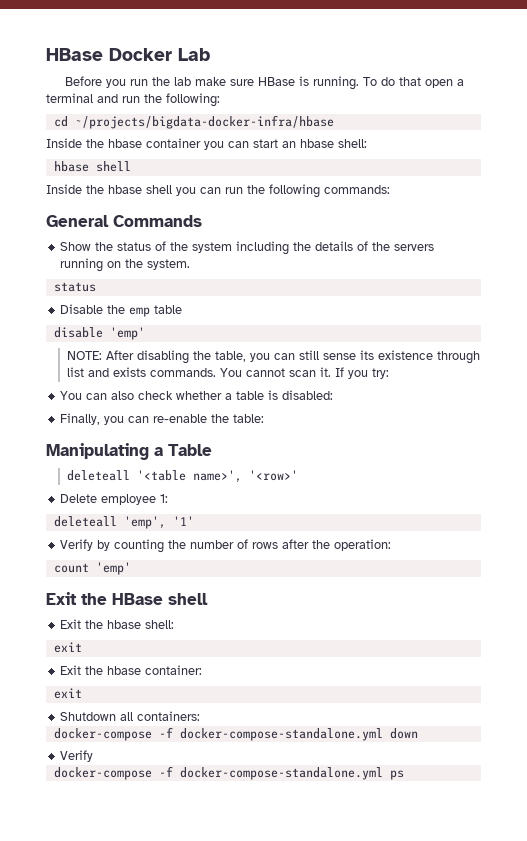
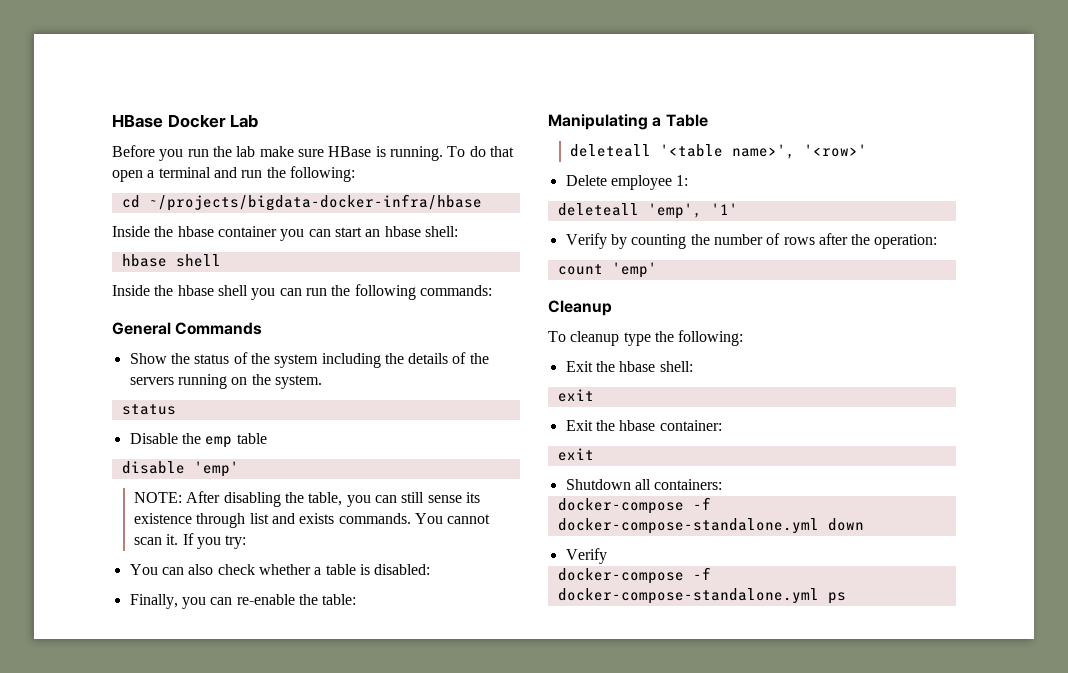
[46,592,208,605] Exit the HBase shell -> [548,300,612,316] [548,330,744,346] Cleanup // To cleanup type the following:

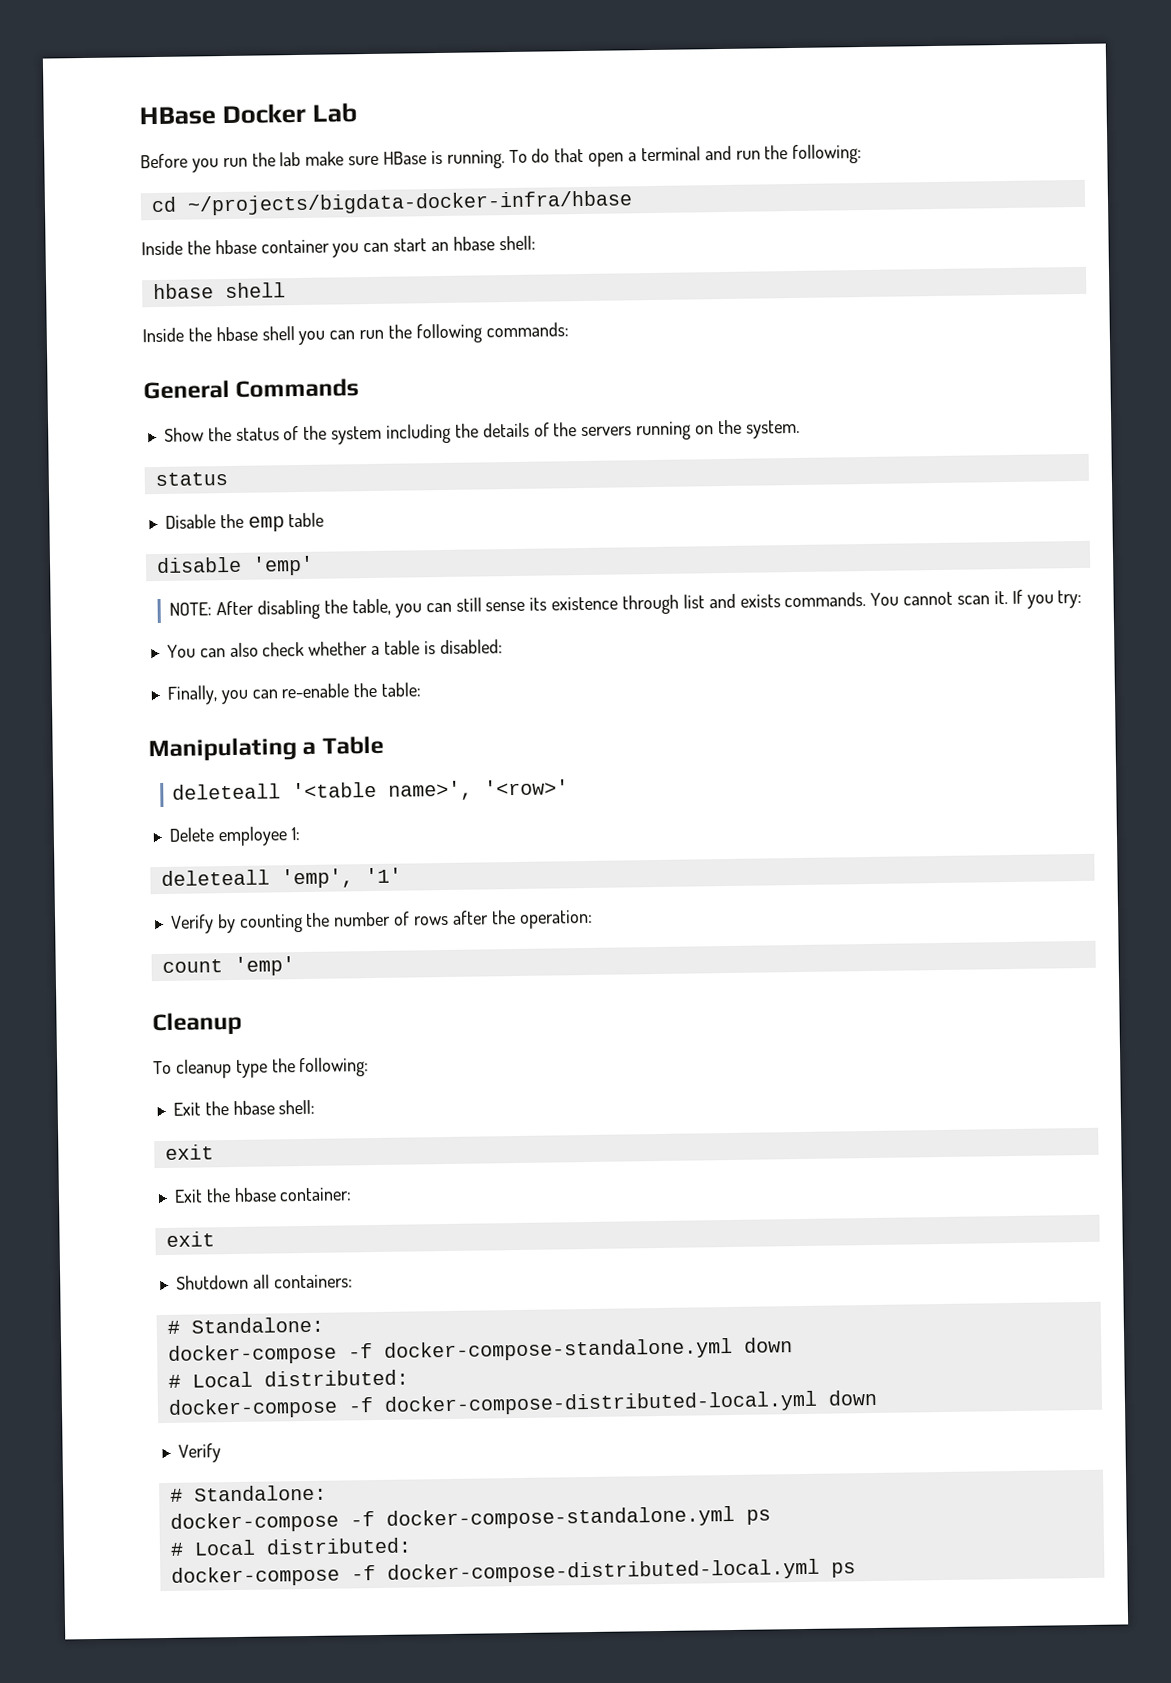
(723, 484) none -> [166,1316,324,1334] // # Standalone:
[565,548,607,564] // Verify -> [167,1369,409,1388] [167,1389,877,1419] [177,1443,221,1463] [169,1484,327,1502] // # Local distributed: // docker-compose -f docker-compose-distributed-local.yml down // Verify // # Standalone:
(846, 598) none -> [169,1537,412,1556] [170,1558,856,1587] // # Local distributed: // docker-compose -f docker-compose-distributed-local.yml ps

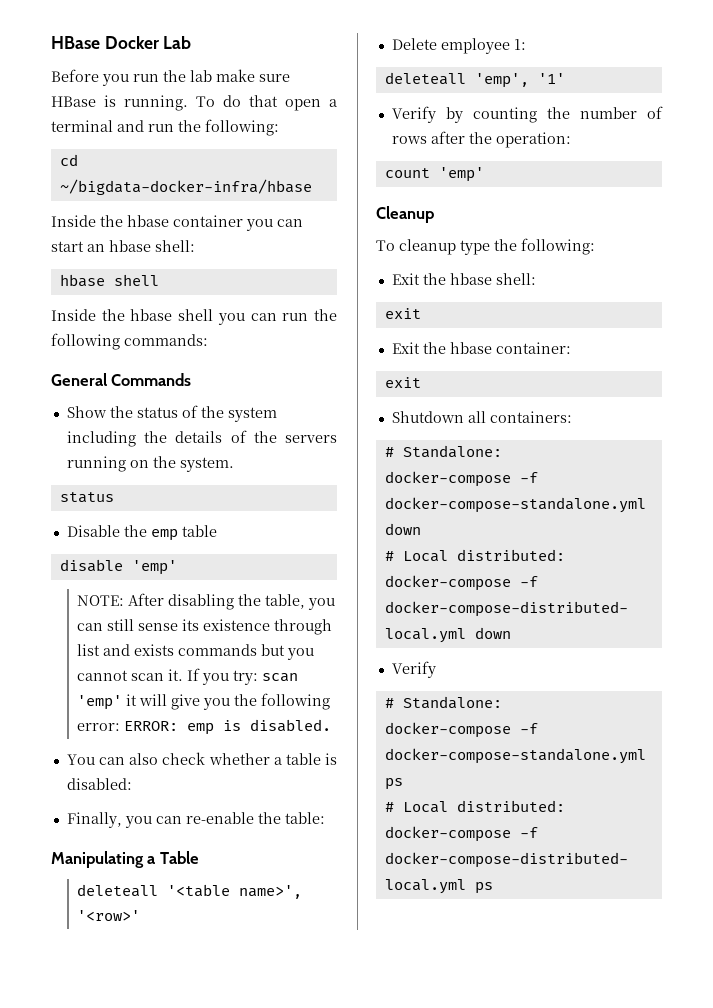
[186,190,633,216] ~/projects/bigdata-docker-infra/hbase -> [59,179,312,195] ~/bigdata-docker-infra/hbase
[784,592,900,608] commands. You -> [177,644,314,660] commands but you
(1083, 599) none -> [261,673,298,682] [76,693,330,710] [76,719,331,735] scan 'emp' it will give you the following error: ERROR: emp is disabled.

